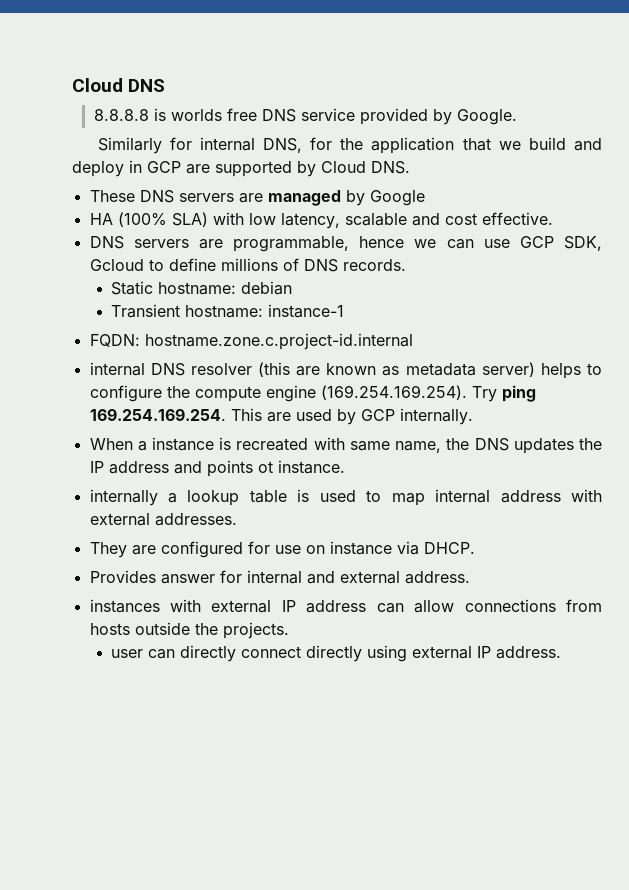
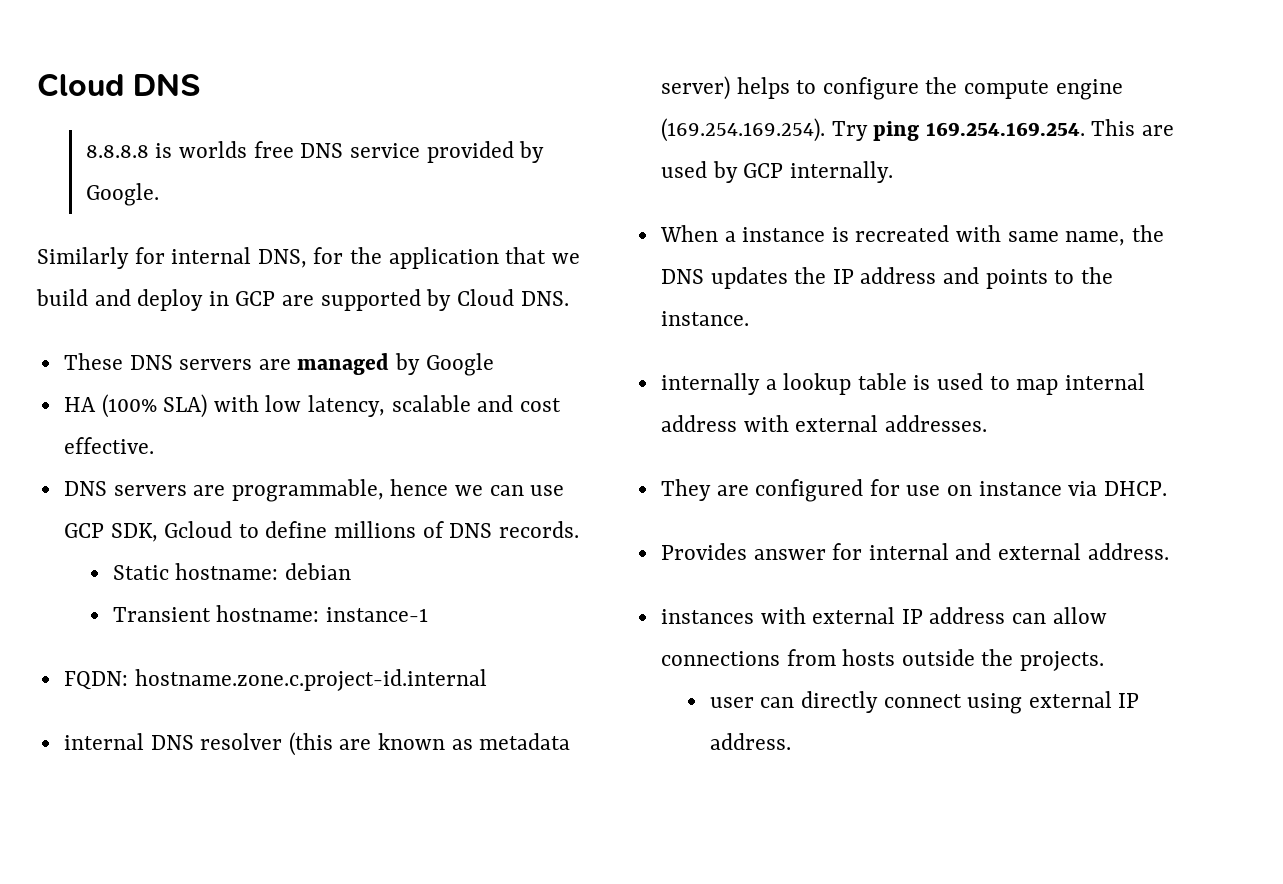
[257,461,273,473] ot -> [1054,267,1113,284] to the
[306,645,363,662] directly -> (962, 701) none

